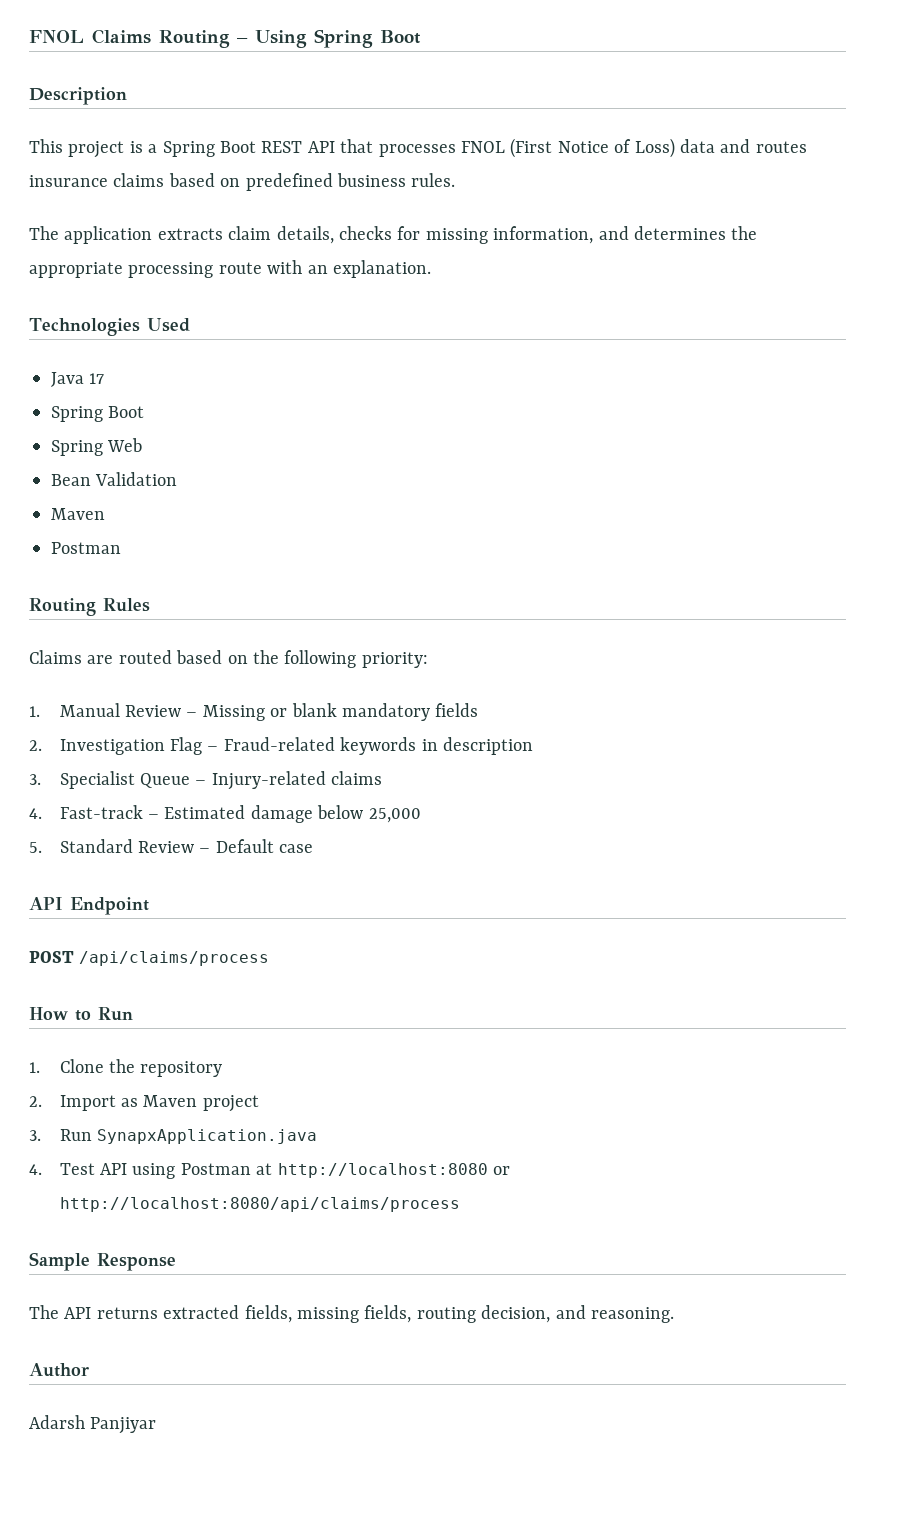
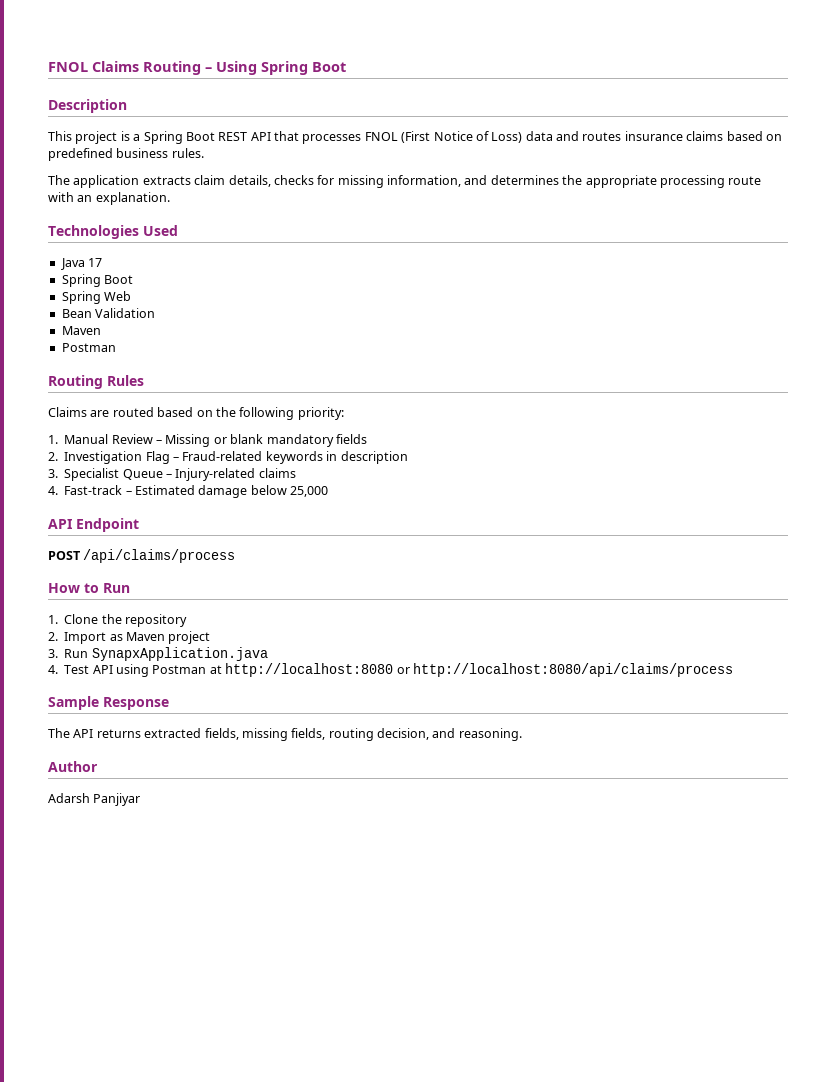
[29,839,314,853] // 5. Standard Review – Default case -> (329, 491) none

